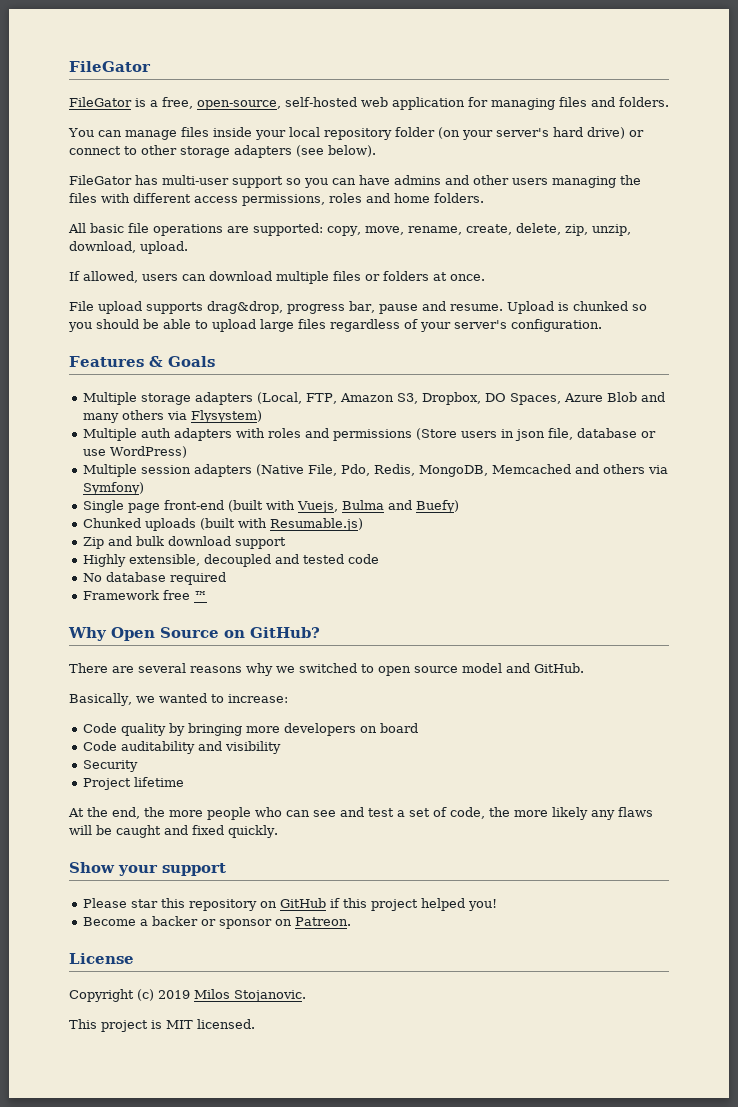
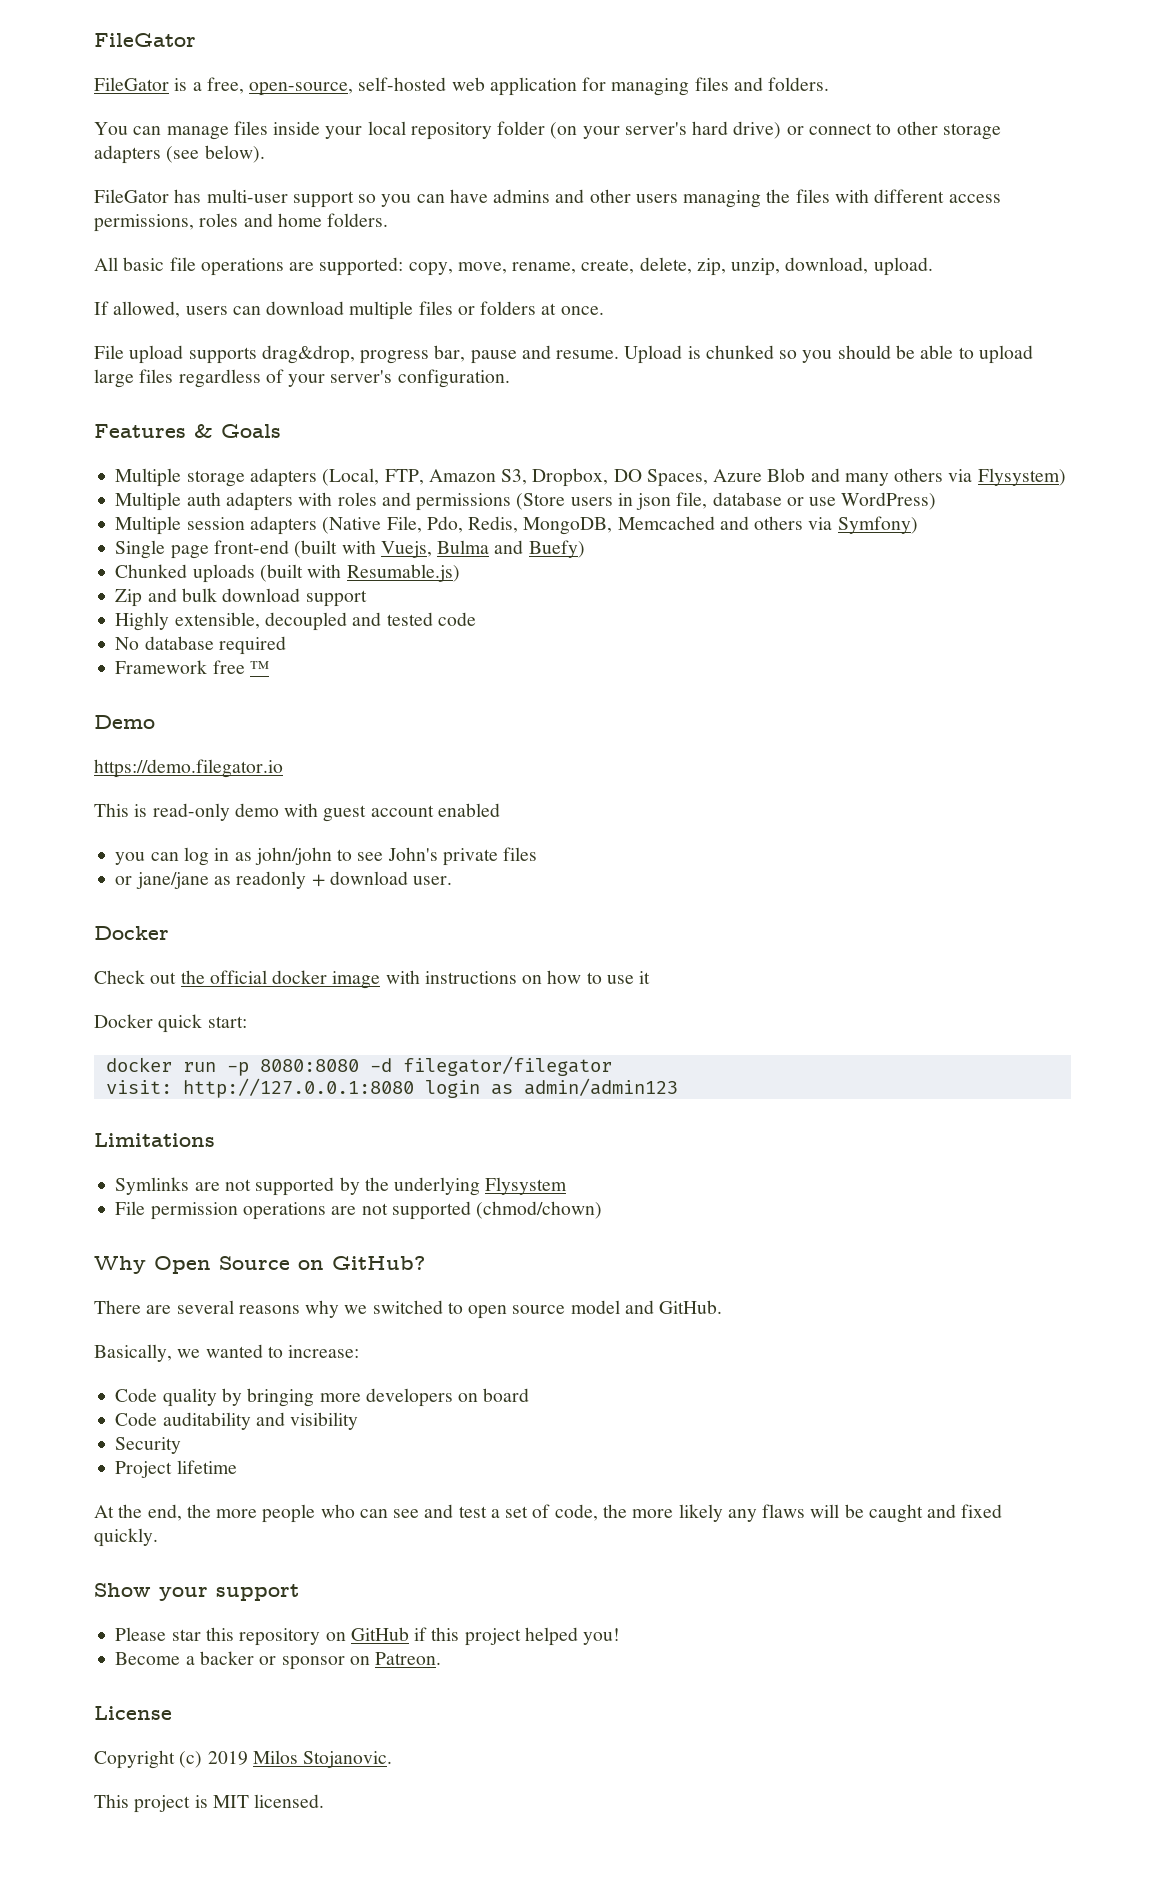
(208, 595) none -> [94,715,155,729] [94,759,283,778] [94,803,500,822] [115,847,538,866] [115,871,453,889] [94,926,169,940] [94,970,651,989] [94,1014,247,1033] [105,1056,612,1076] [105,1078,678,1098] [94,1133,215,1147] [115,1177,568,1196] [115,1201,603,1220] // Demo // https://demo.filegator.io // This is read-only demo with guest account enabled // you can log in as john/john to see John's private files // or jane/jane as readonly + download user. // Docker // Check out the official docker image with instructions on how to use it // Docker quick start: // docker run -p 8080:8080 -d filegator/filegator // visit: http://127.0.0.1:8080 login as admin/admin123 // Limitations // Symlinks are not supported by the underlying Flysystem // File permission operations are not supported (chmod/chown)

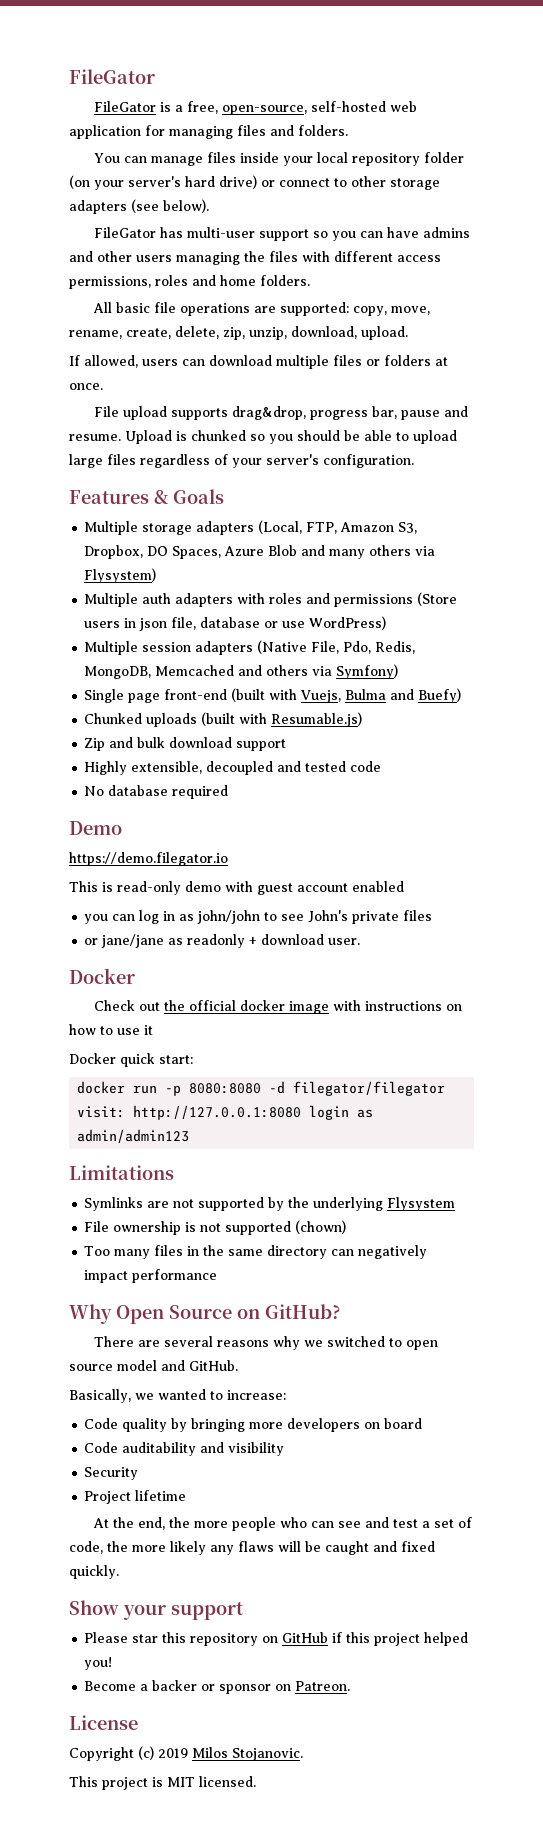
[115,660,269,674] // Framework free ™ -> (229, 792) none
[150,1201,603,1220] permission operations are not supported (chmod/chown) -> [113,1220,347,1235] [84,1245,428,1259] [84,1269,218,1283] ownership is not supported (chown) // Too many files in the same directory can negatively impact performance

